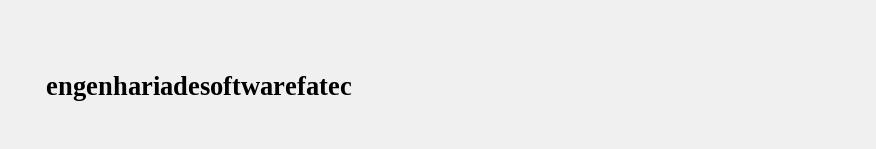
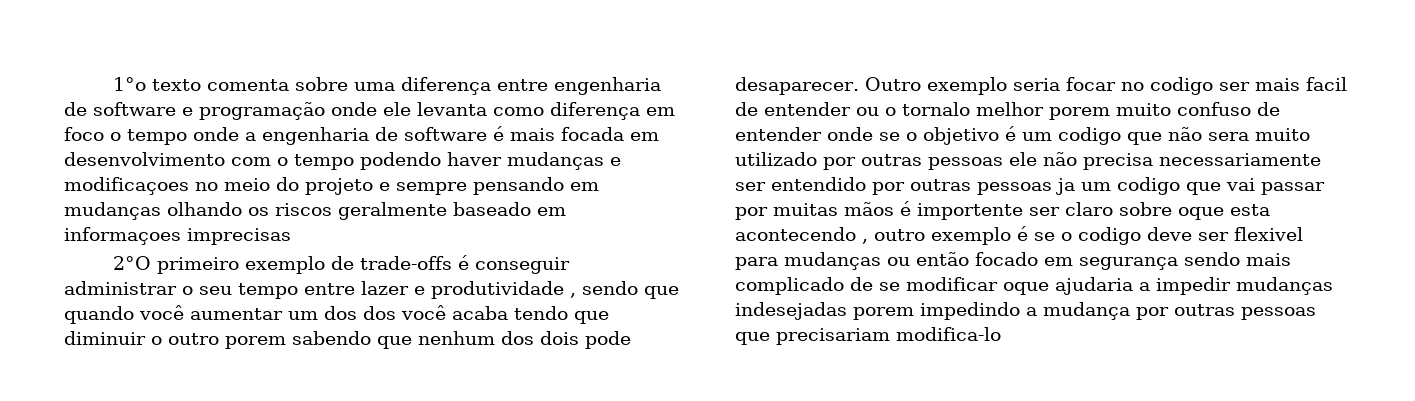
[46,76,352,101] engenhariadesoftwarefatec -> [112,77,661,95] [64,102,675,120] [64,126,659,145] [64,152,621,170] [64,177,599,195] [64,202,566,220] [64,227,291,245] [112,255,570,274] [64,281,679,299] [64,305,609,324] [64,331,631,349] [735,77,1347,95] [735,102,1280,120] [735,126,1310,145] [735,152,1321,170] [735,177,1325,195] [735,201,1270,220] [735,226,1303,245] [735,252,1291,270] [735,277,1333,295] [735,302,1316,320] [735,327,1001,345] 1°o texto comenta sobre uma diferença entre engenharia de software e programação onde ele levanta como diferença em foco o tempo onde a engenharia de software é mais focada em desenvolvimento com o tempo podendo haver mudanças e modificaçoes no meio do projeto e sempre pensando em mudanças olhando os riscos geralmente baseado em informaçoes imprecisas // 2°O primeiro exemplo de trade-offs é conseguir administrar o seu tempo entre lazer e produtividade , sendo que quando você aumentar um dos dos você acaba tendo que diminuir o outro porem sabendo que nenhum dos dois pode desaparecer. Outro exemplo seria focar no codigo ser mais facil de entender ou o tornalo melhor porem muito confuso de entender onde se o objetivo é um codigo que não sera muito utilizado por outras pessoas ele não precisa necessariamente ser entendido por outras pessoas ja um codigo que vai passar por muitas mãos é importente ser claro sobre oque esta acontecendo , outro exemplo é se o codigo deve ser flexivel para mudanças ou então focado em segurança sendo mais complicado de se modificar oque ajudaria a impedir mudanças indesejadas porem impedindo a mudança por outras pessoas que precisariam modifica-lo

